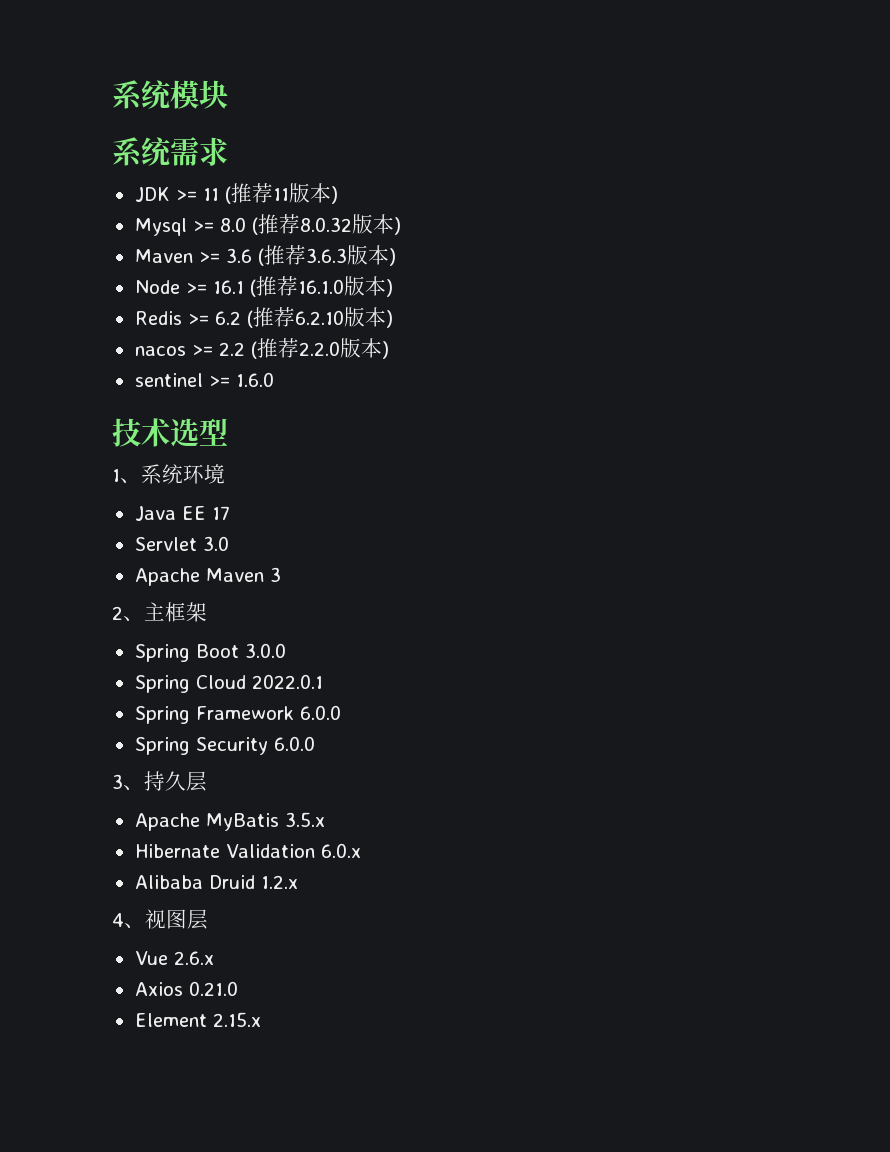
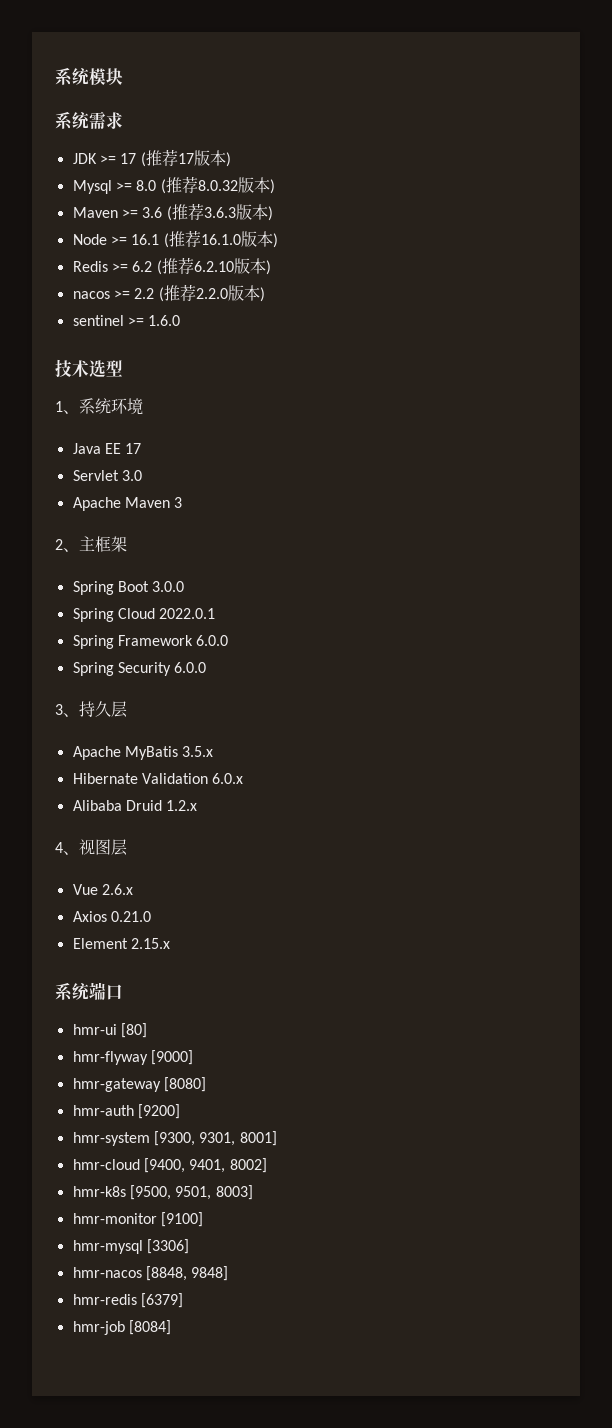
[202,183,289,204] 11 (推荐11 -> [120,149,194,167] 17 (推荐17
(261, 1019) none -> [55,982,123,1001] [72,1023,147,1038] [72,1050,193,1065] [72,1077,206,1092] [72,1104,180,1119] [72,1131,277,1146] [72,1158,267,1173] [72,1185,253,1200] [72,1212,203,1227] [72,1239,189,1254] [72,1266,229,1281] [72,1293,183,1308] [72,1320,171,1335] // 系统端口 // hmr-ui [80] // hmr-flyway [9000] // hmr-gateway [8080] // hmr-auth [9200] // hmr-system [9300, 9301, 8001] // hmr-cloud [9400, 9401, 8002] // hmr-k8s [9500, 9501, 8003] // hmr-monitor [9100] // hmr-mysql [3306] // hmr-nacos [8848, 9848] // hmr-redis [6379] // hmr-job [8084]

